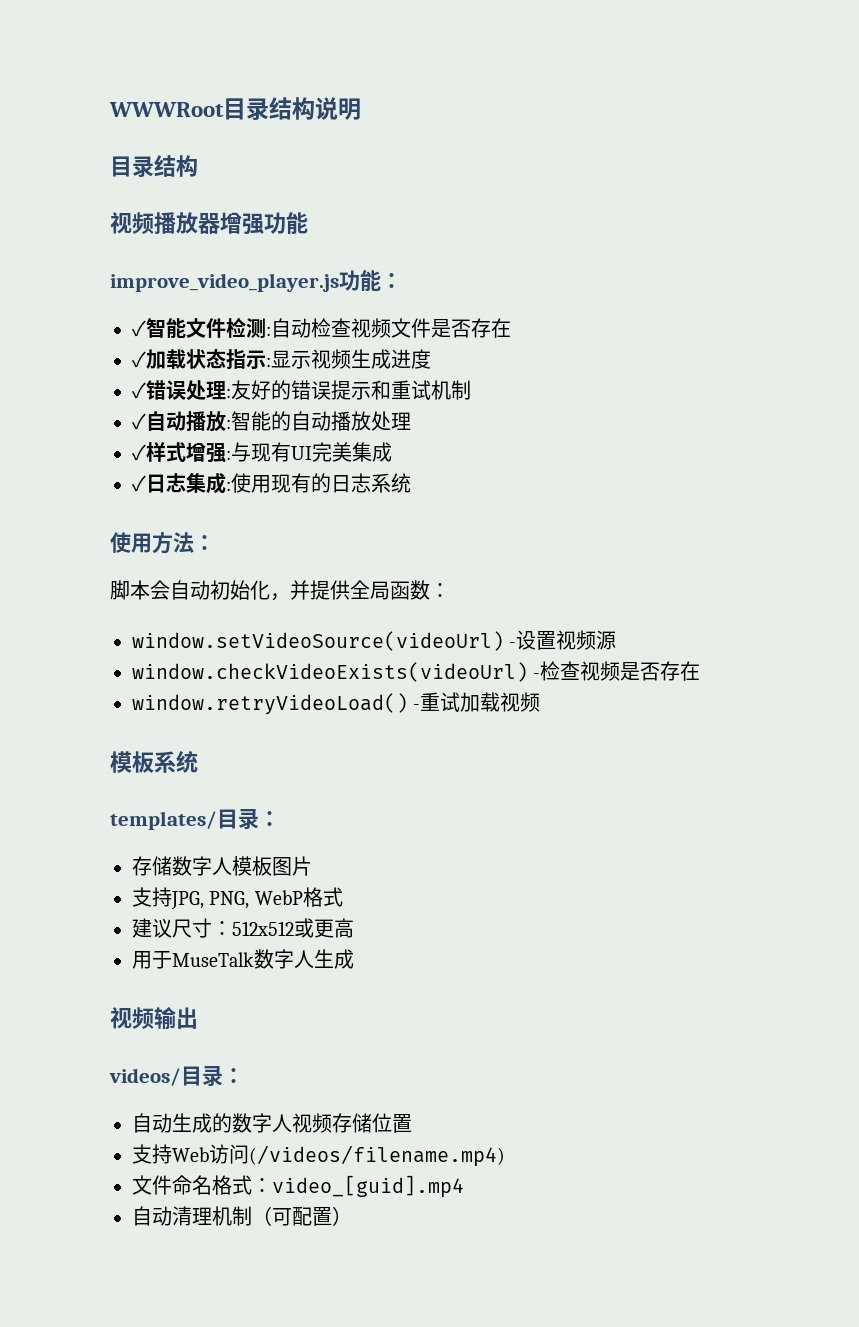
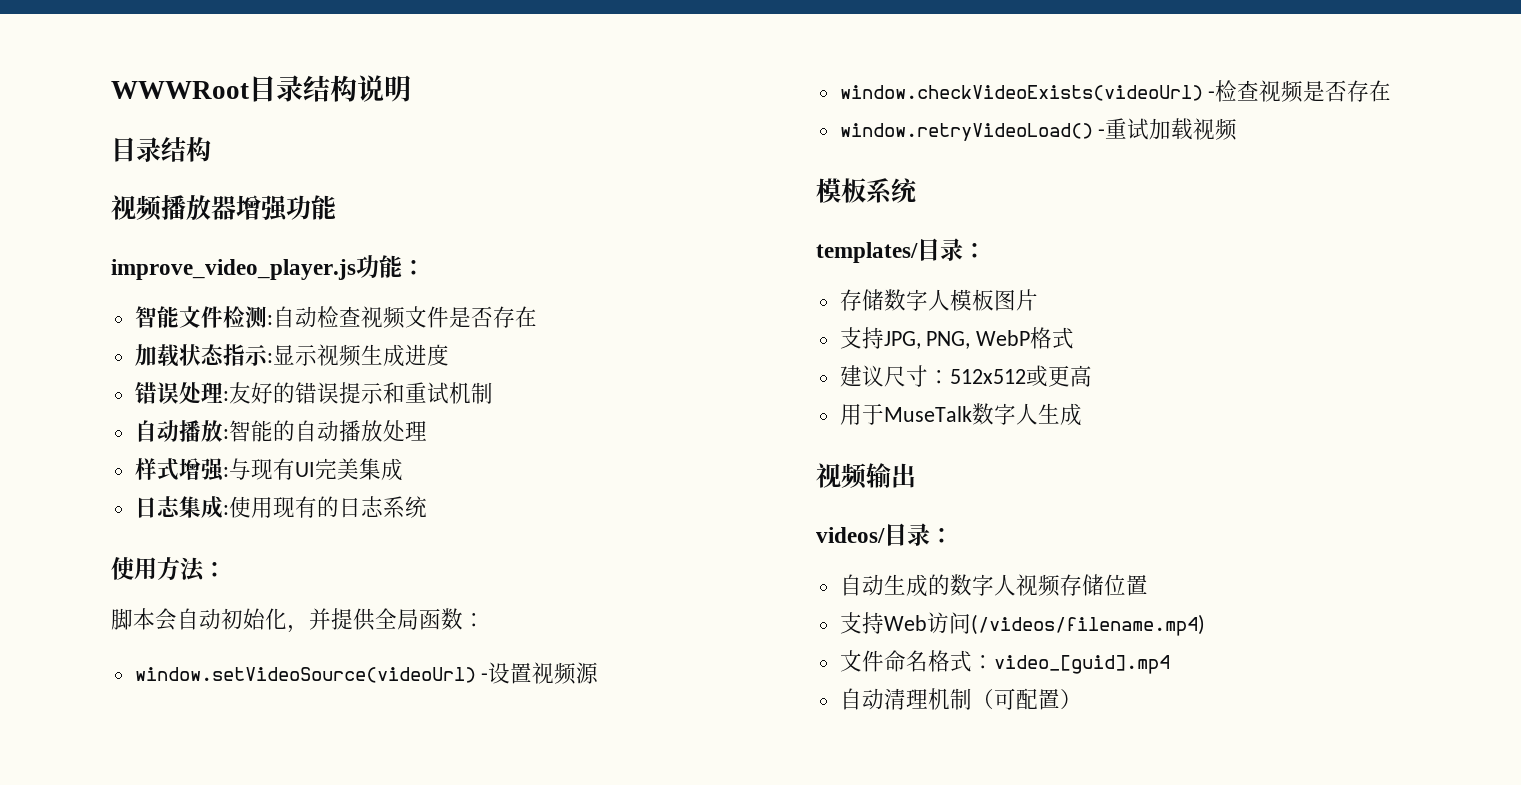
[132,320,146,337] ✓ -> (425, 267) none
[132,351,146,368] ✓ -> (537, 317) none
[132,382,146,399] ✓ -> (449, 355) none
[132,413,146,430] ✓ -> (493, 393) none
[132,444,146,461] ✓ -> (427, 431) none
[132,475,146,492] ✓ -> (403, 469) none

